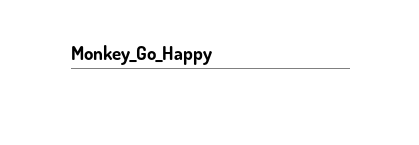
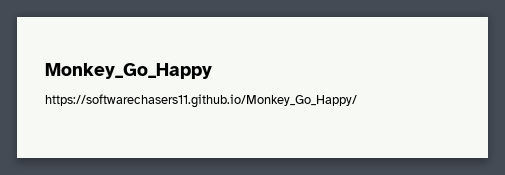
(212, 55) none -> [45,94,357,108] // https://softwarechasers11.github.io/Monkey_Go_Happy/

